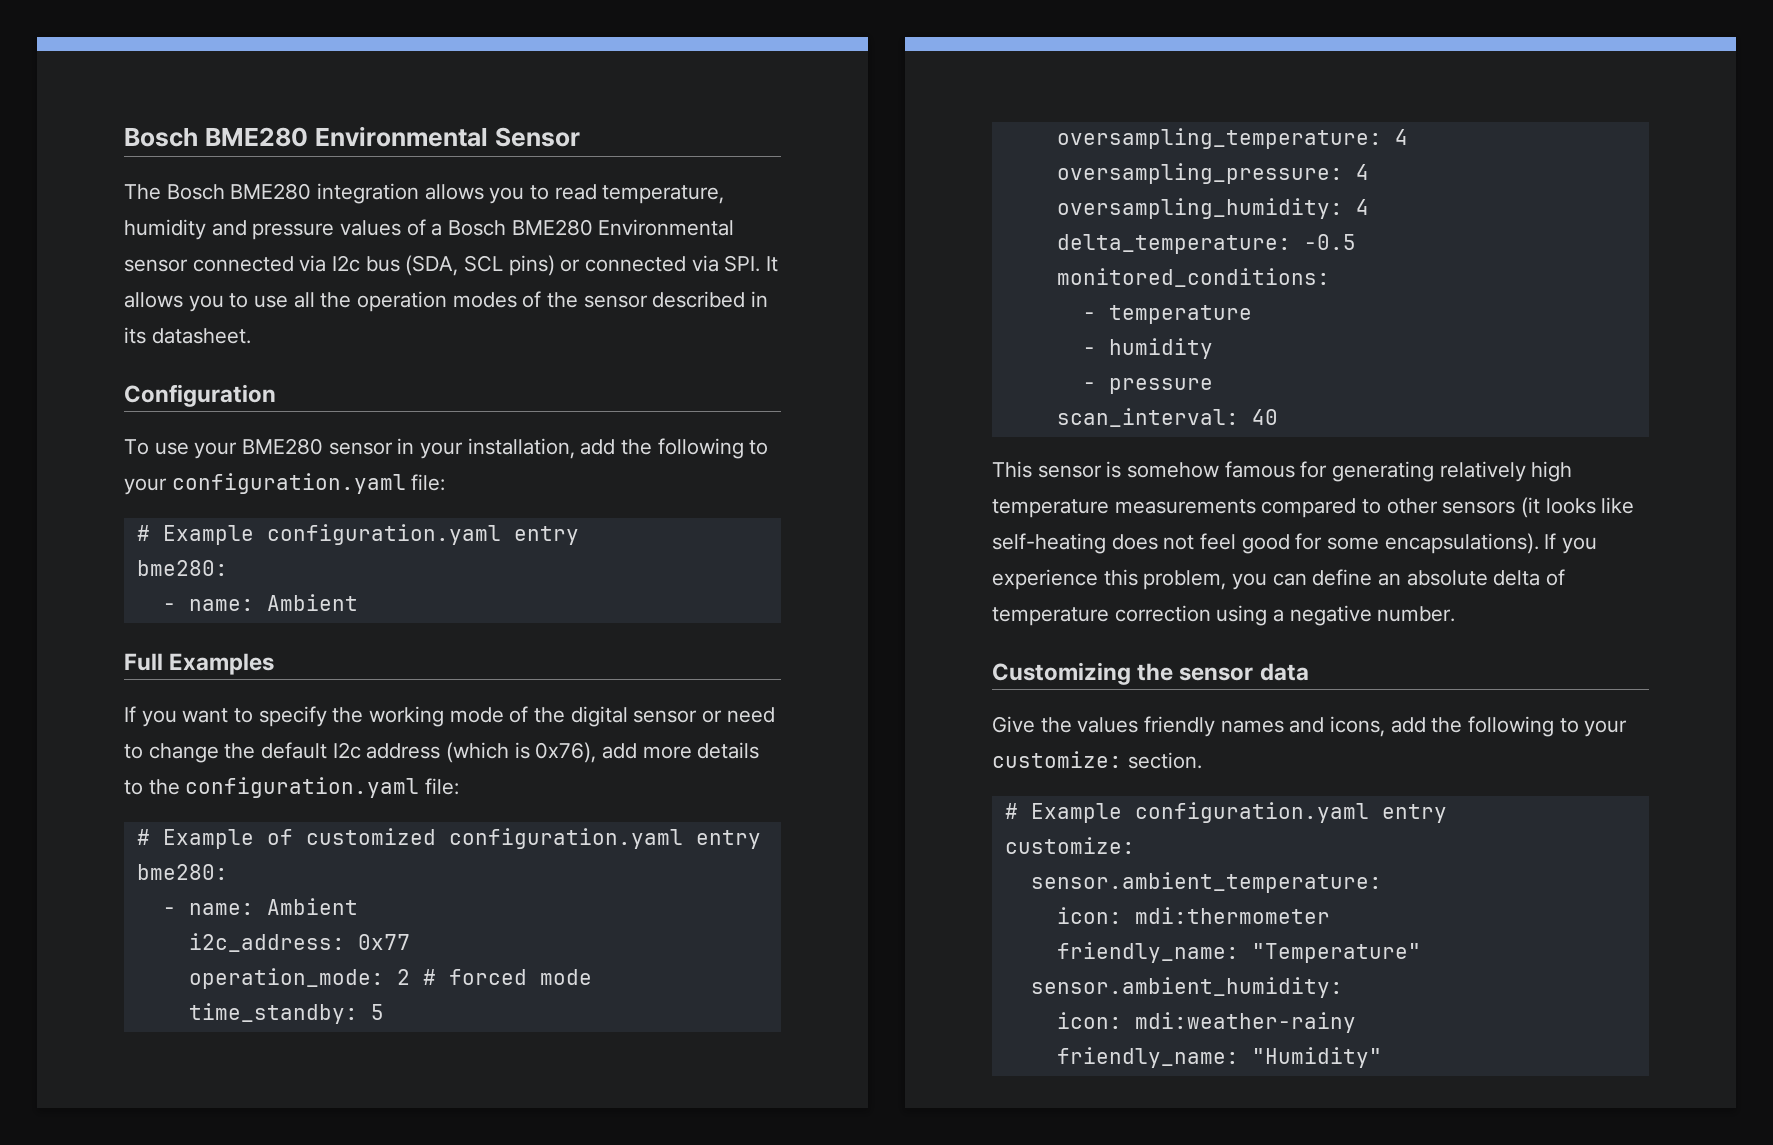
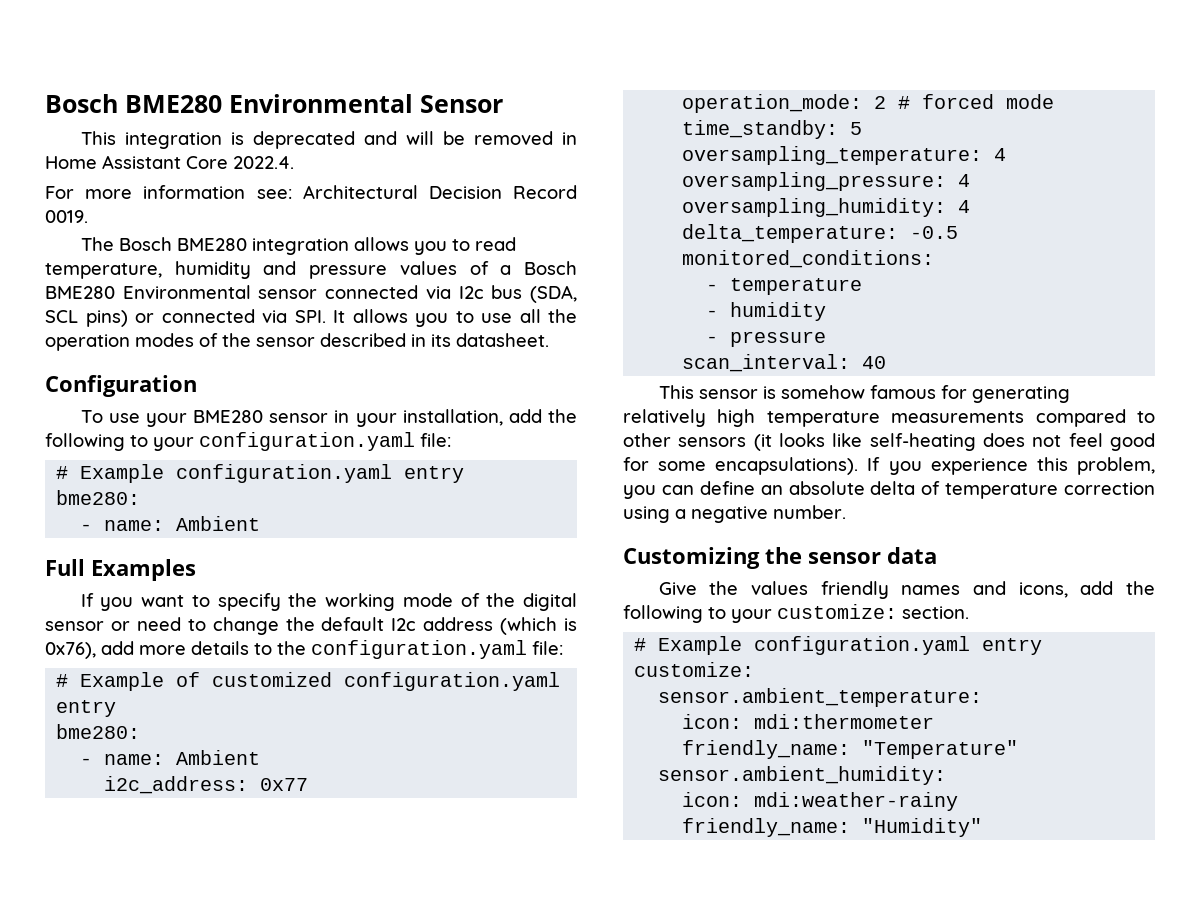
(580, 137) none -> [80,131,578,149] [45,155,294,169] [45,185,577,199] [45,210,88,223] // This integration is deprecated and will be removed in Home Assistant Core 2022.4. // For more information see: Architectural Decision Record 0019.

